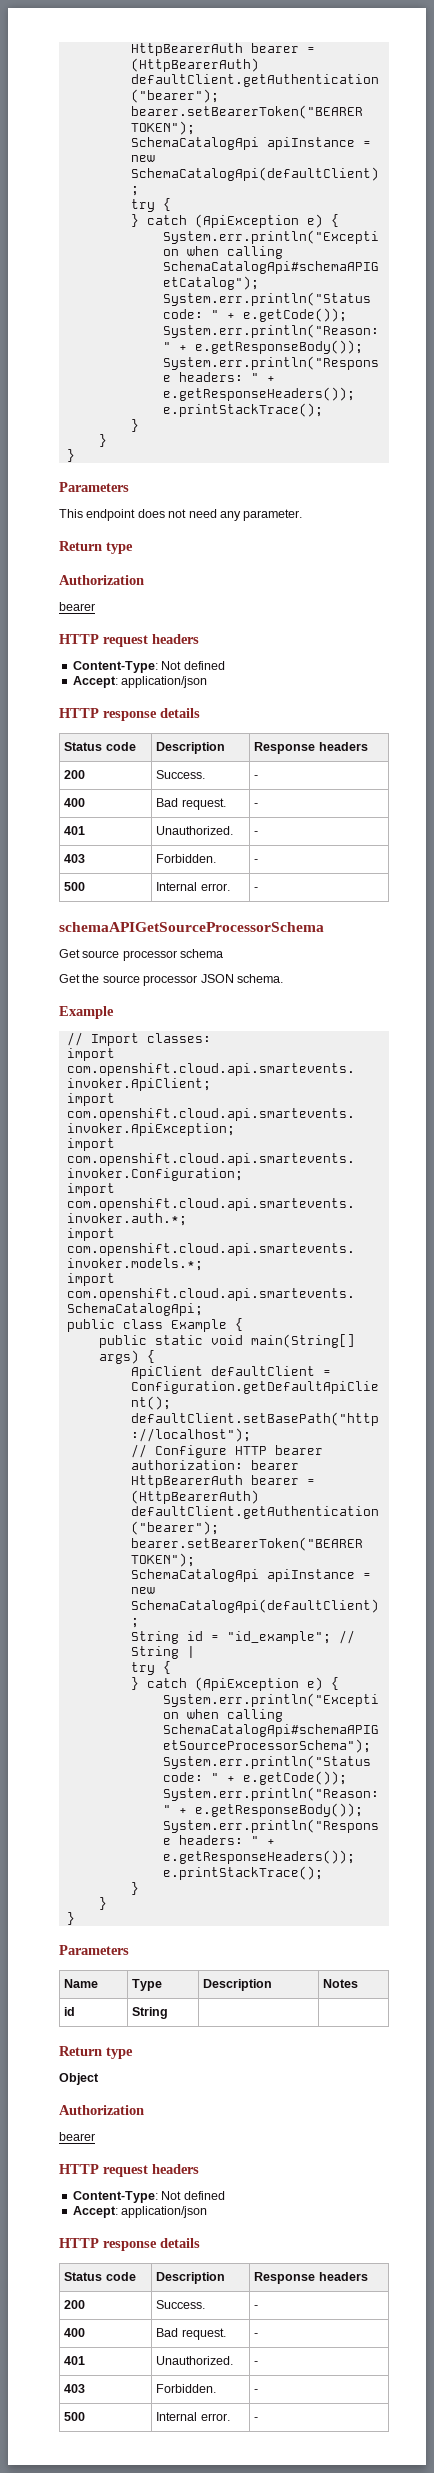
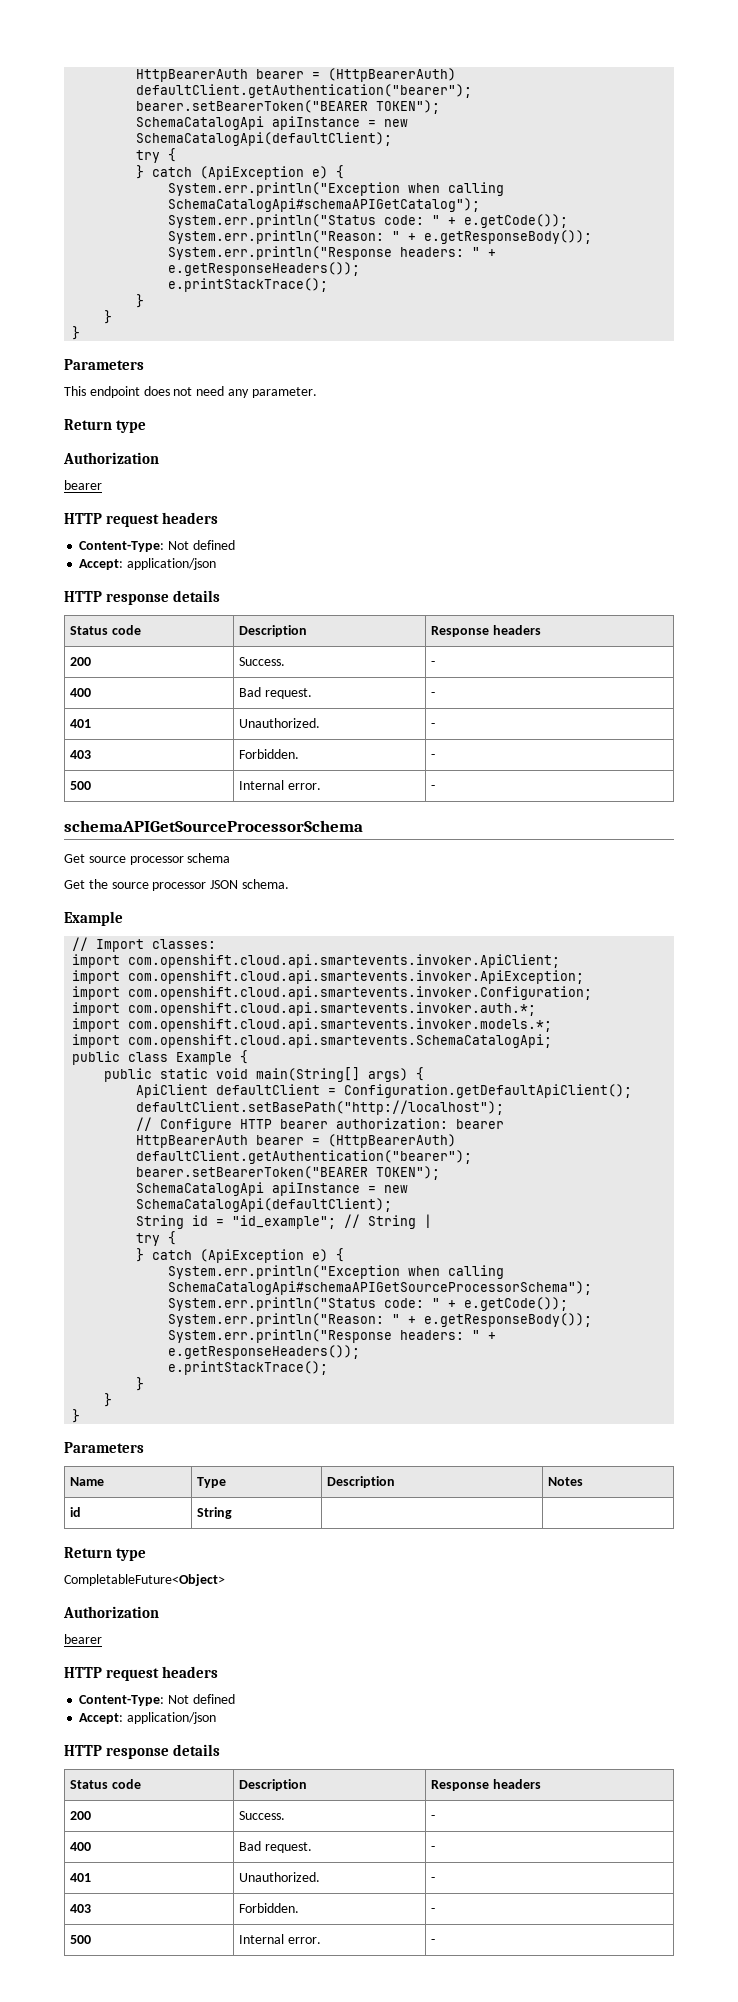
[59,2073,99,2085] Object -> [64,1574,225,1586] CompletableFuture<Object>

